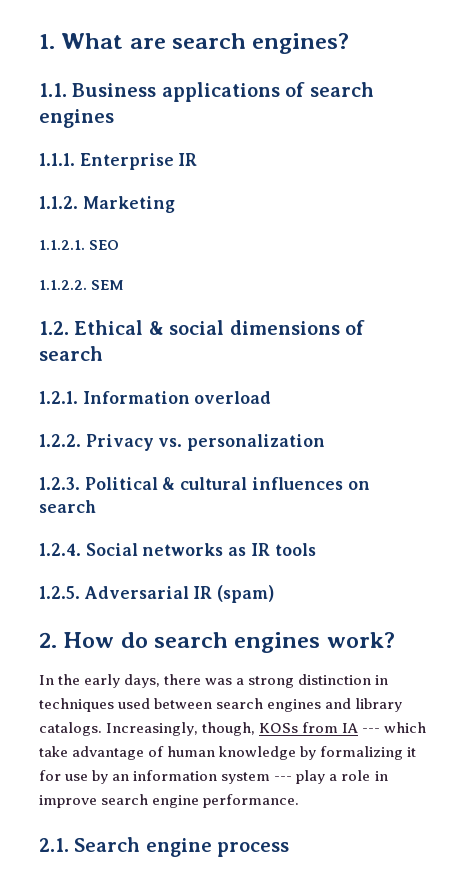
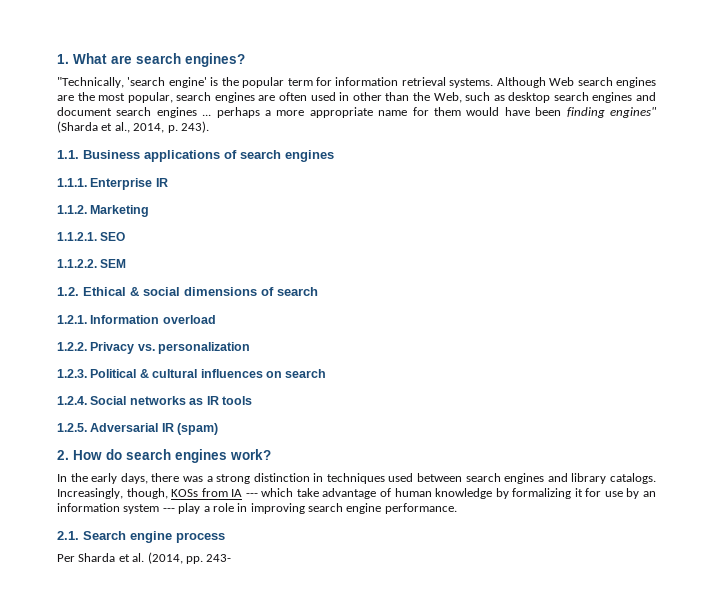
(350, 43) none -> [57,77,656,88] [57,92,656,103] [57,107,657,118] [57,121,209,133] // "Technically, 'search engine' is the popular term for information retrieval systems. Although Web search engines are the most popular, search engines are often used in other than the Web, such as desktop search engines and document search engines ... perhaps a more appropriate name for them would have been finding engines" (Sharda et al., 2014, p. 243).
[39,795,97,808] improve -> [250,503,305,514] improving
(290, 849) none -> [57,552,232,564] // Per Sharda et al. (2014, pp. 243-

